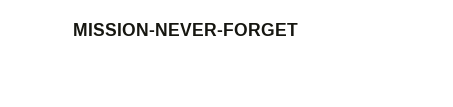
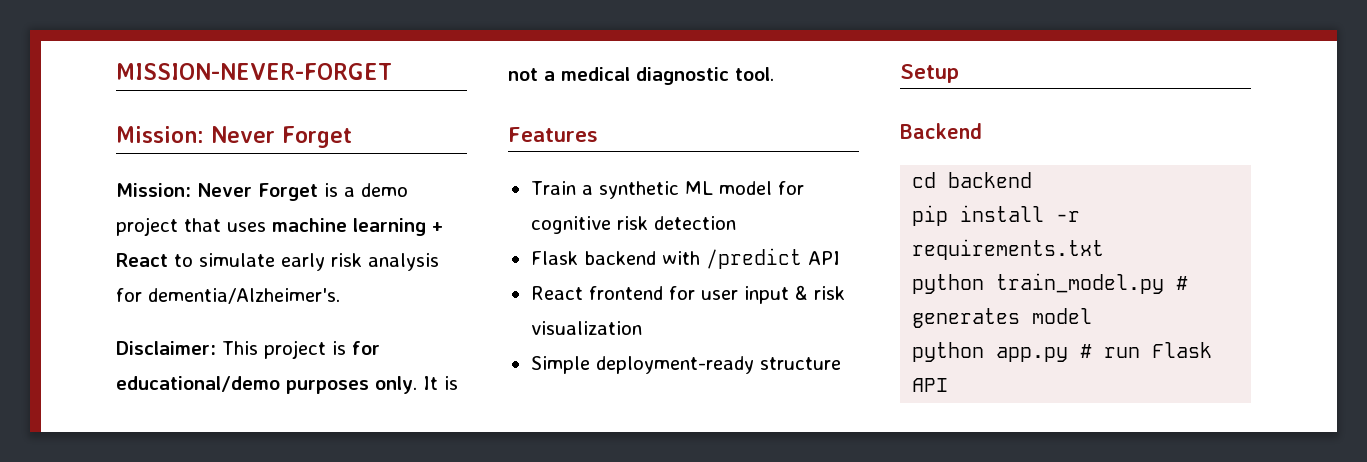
(298, 29) none -> [116,126,352,148] [116,183,408,201] [116,217,443,236] [116,253,439,271] [116,288,340,304] [116,340,380,359] [116,376,458,394] [508,67,774,85] [508,127,598,142] [530,181,804,199] [530,216,736,234] [530,248,840,269] [530,285,845,304] [530,321,642,335] [530,356,841,374] [900,64,959,83] [900,123,982,139] [912,172,1033,188] [912,205,1081,226] [912,239,1105,260] [912,273,1189,294] [912,308,1093,328] [912,342,1213,362] [912,378,949,392] // Mission: Never Forget // Mission: Never Forget is a demo project that uses machine learning + React to simulate early risk analysis for dementia/Alzheimer's. // Disclaimer: This project is for educational/demo purposes only. It is not a medical diagnostic tool. // Features // Train a synthetic ML model for cognitive risk detection // Flask backend with /predict API // React frontend for user input & risk visualization // Simple deployment-ready structure // Setup // Backend // cd backend // pip install -r requirements.txt // python train_model.py # generates model // python app.py # run Flask API

